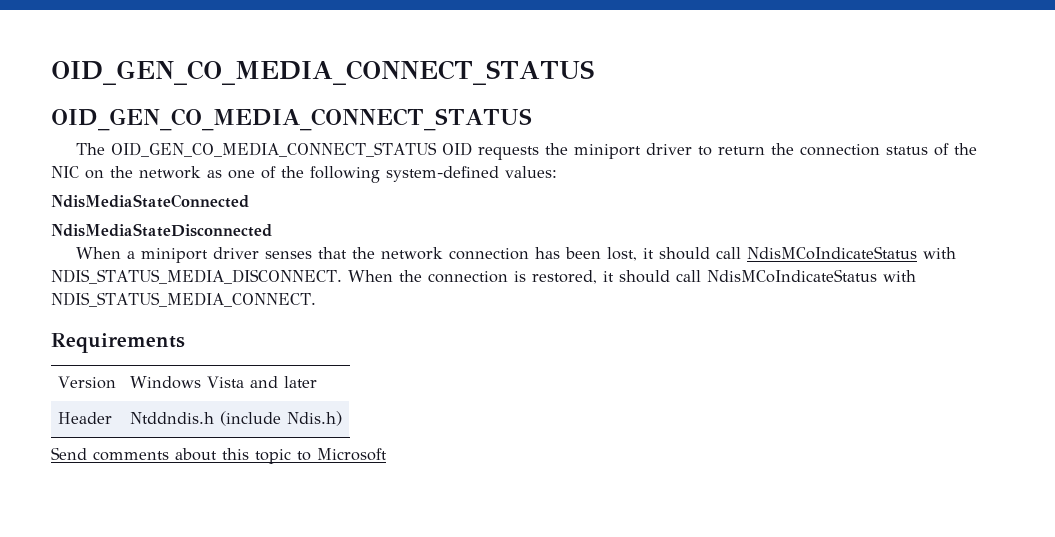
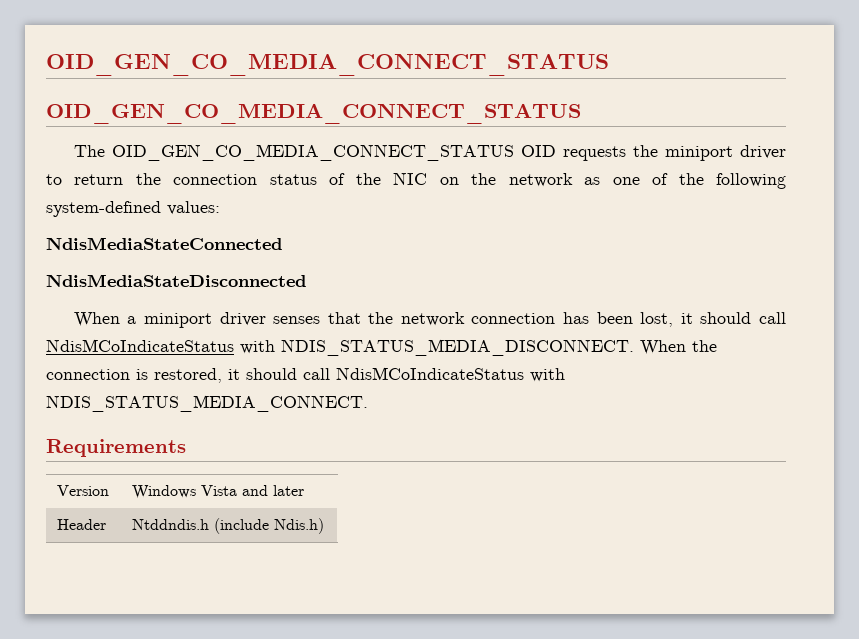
[51,447,387,464] // Send comments about this topic to Microsoft -> (325, 526) none

